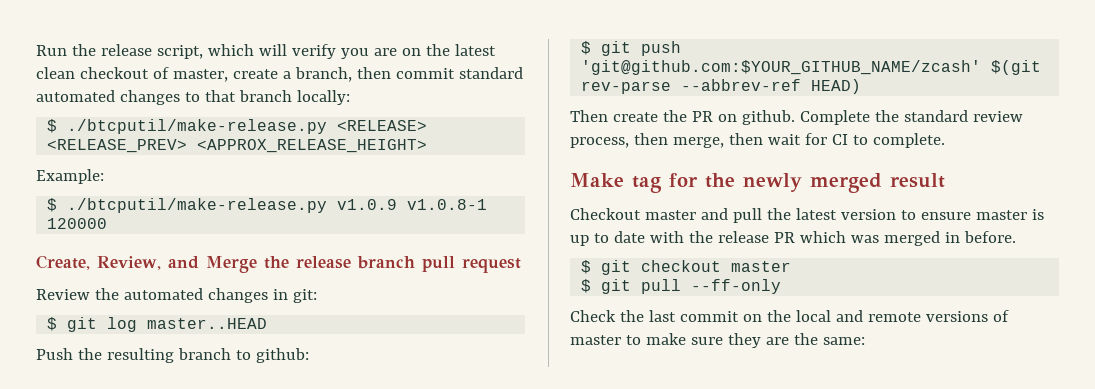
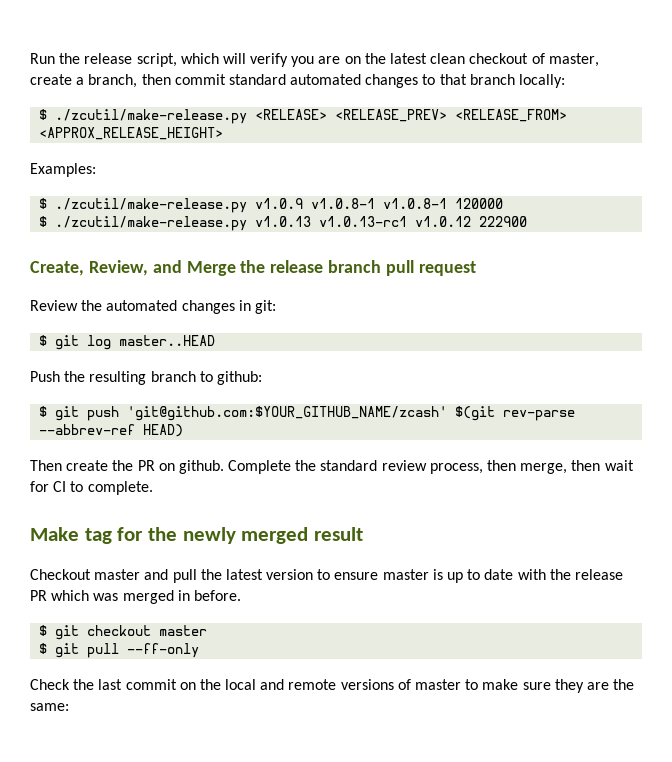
[67,119,328,134] ./btcputil/make-release.py -> [55,109,248,124] ./zcutil/make-release.py
(188, 146) none -> [455,109,568,122] <RELEASE_FROM>
[36,169,104,184] [47,198,328,213] Example: // $ ./btcputil/make-release.py -> [30,163,96,177] [39,198,248,213] Examples: // $ ./zcutil/make-release.py
(488, 204) none -> [383,198,448,209] v1.0.8-1
(108, 223) none -> [39,216,528,231] // $ ./zcutil/make-release.py v1.0.13 v1.0.13-rc1 v1.0.12 222900

